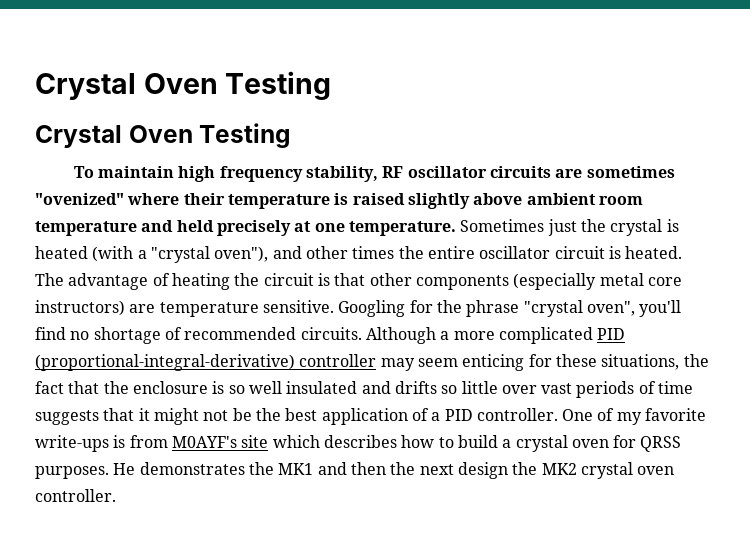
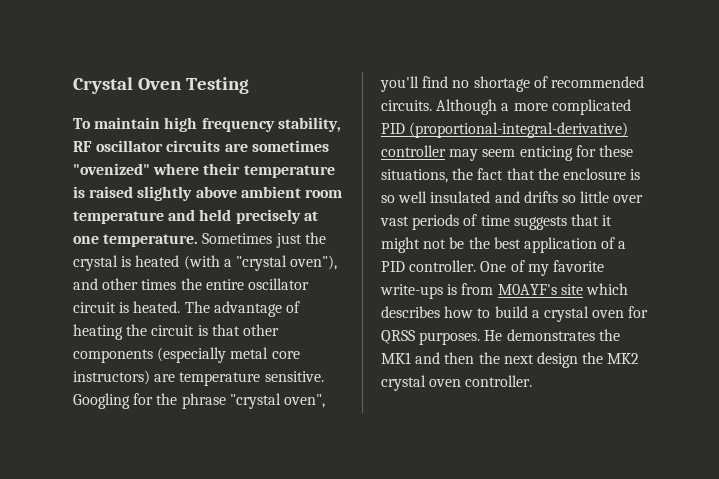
[35,71,332,101] [35,123,291,148] Crystal Oven Testing // Crystal Oven Testing -> [73,77,250,94] Crystal Oven Testing

